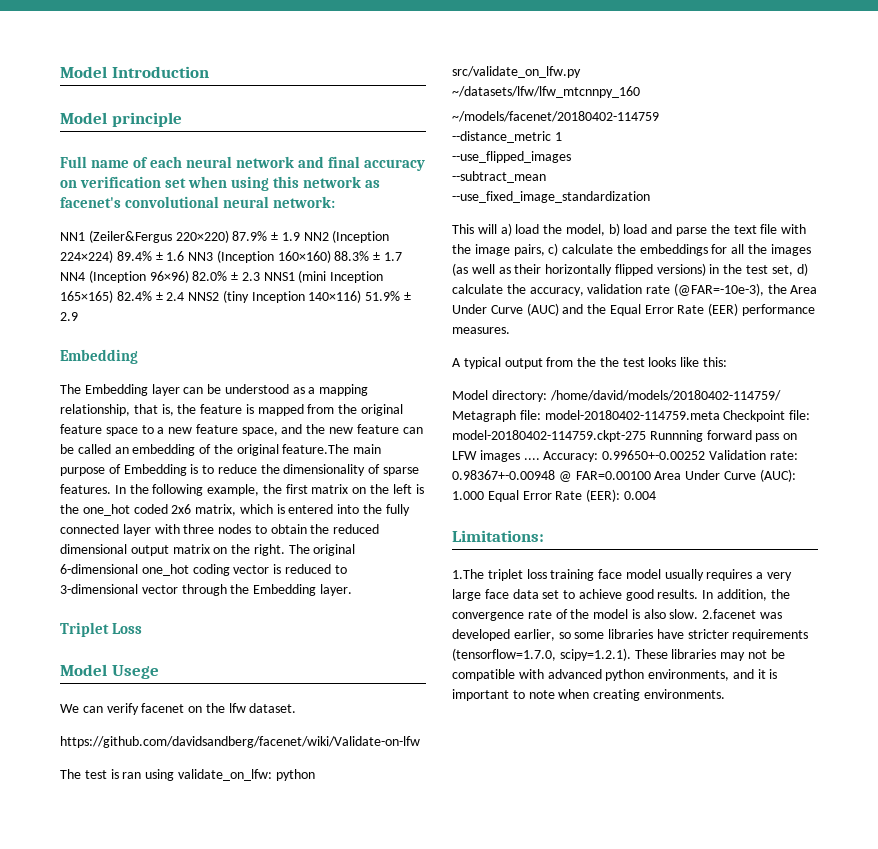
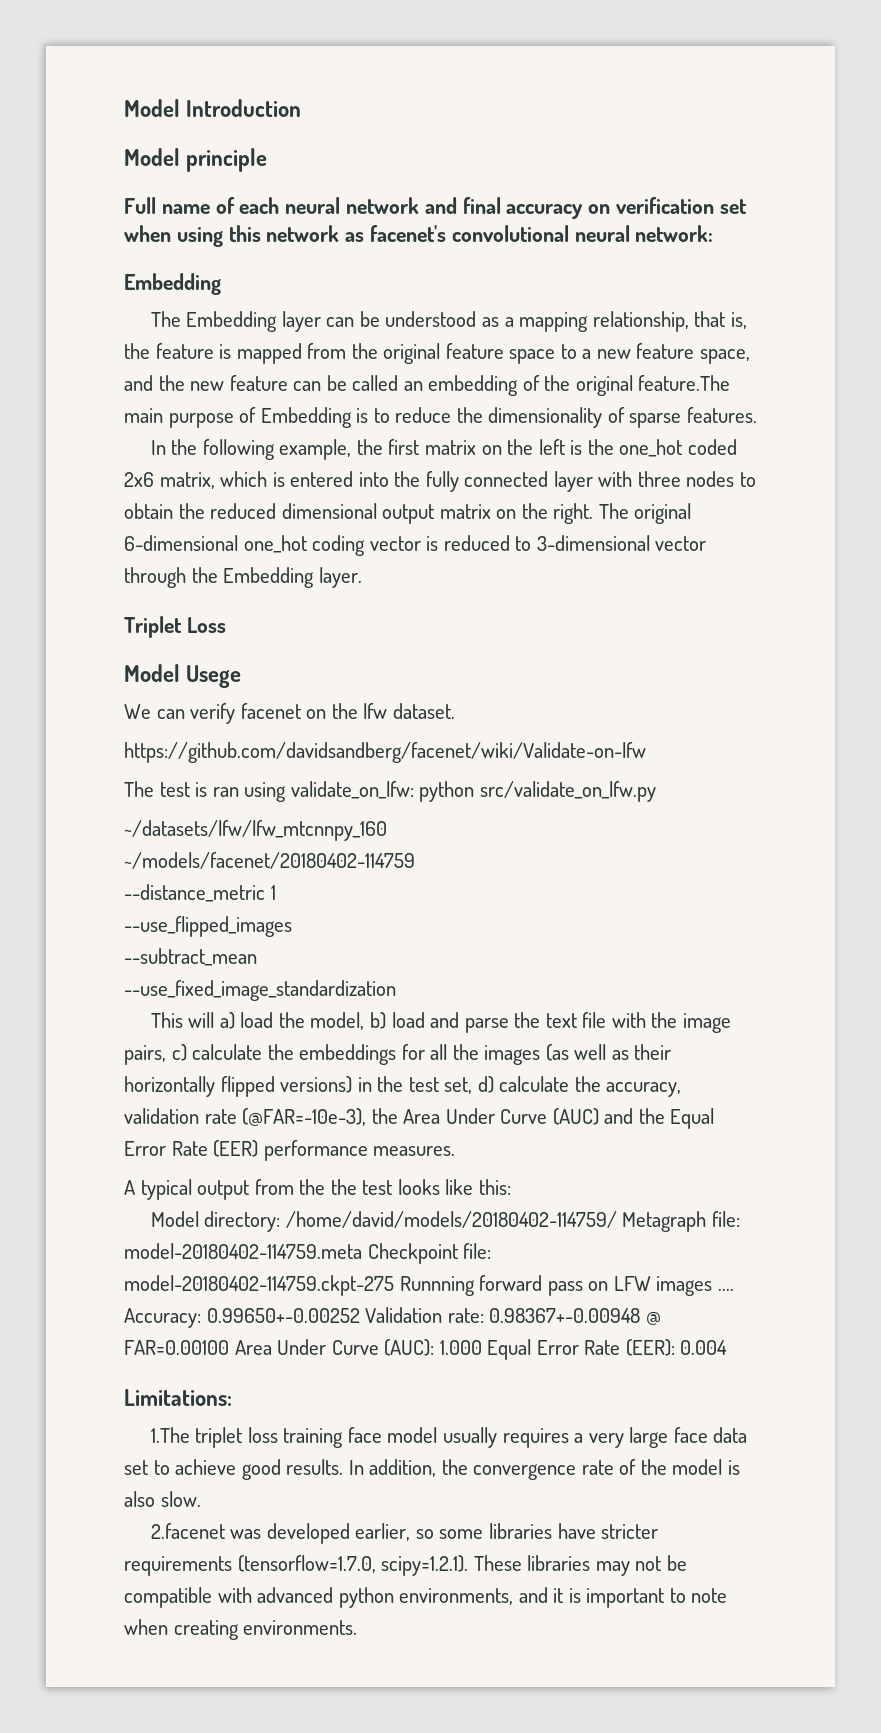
[60,230,390,243] [60,250,403,263] [60,270,384,283] [60,290,412,303] [60,312,78,321] // NN1 (Zeiler&Fergus 220×220) 87.9% ± 1.9 NN2 (Inception 224×224) 89.4% ± 1.6 NN3 (Inception 160×160) 88.3% ± 1.7 NN4 (Inception 96×96) 82.0% ± 2.3 NNS1 (mini Inception 165×165) 82.4% ± 2.4 NNS2 (tiny Inception 140×116) 51.9% ± 2.9 -> (714, 233) none
(111, 489) none -> (757, 415) //
(699, 614) none -> (201, 1499) //

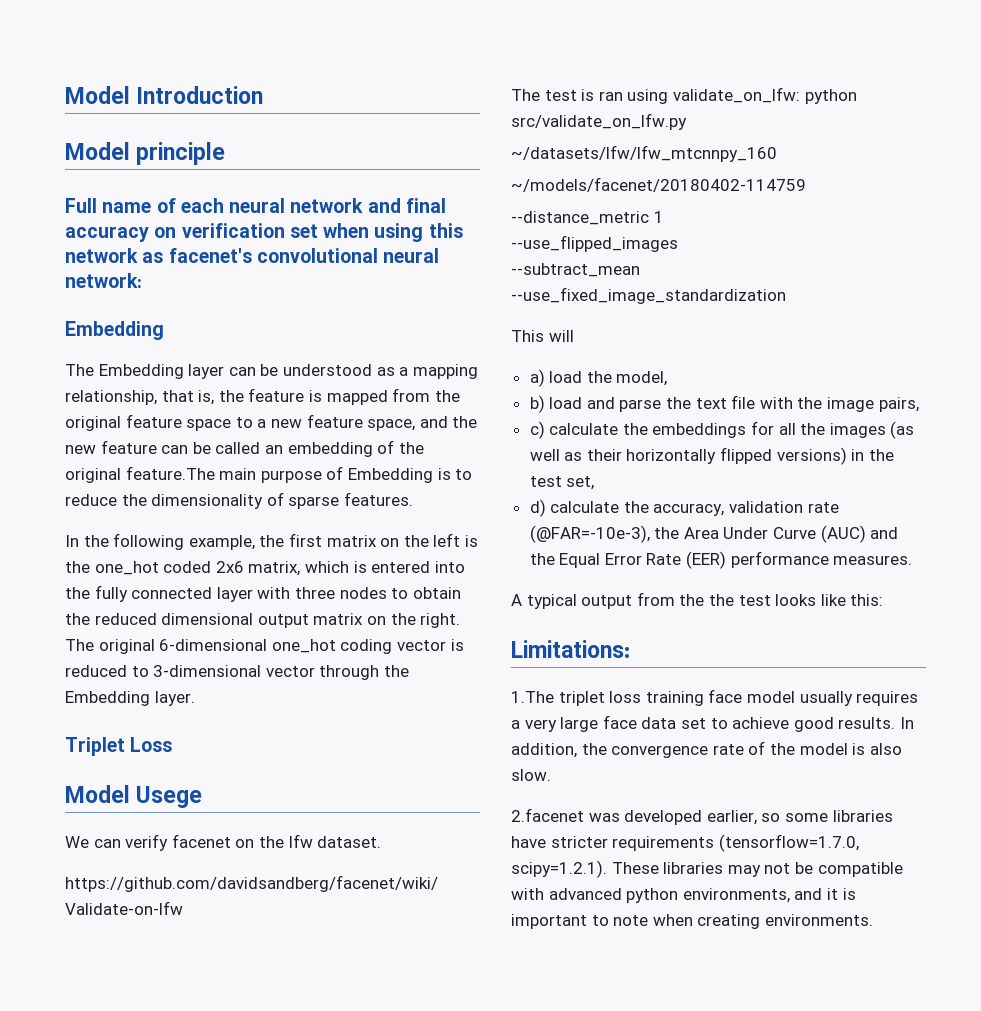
(215, 1020) none -> (574, 336) //
(365, 1021) none -> (668, 378) //
(166, 1055) none -> (919, 404) //
(473, 1085) none -> (595, 483) //
[150,1211,740,1232] [124,1243,492,1264] [124,1275,734,1296] [124,1307,661,1328] [124,1339,728,1360] // Model directory: /home/david/models/20180402-114759/ Metagraph file: model-20180402-114759.meta Checkpoint file: model-20180402-114759.ckpt-275 Runnning forward pass on LFW images .... Accuracy: 0.99650+-0.00252 Validation rate: 0.98367+-0.00948 @ FAR=0.00100 Area Under Curve (AUC): 1.000 Equal Error Rate (EER): 0.004 -> (884, 600) none

